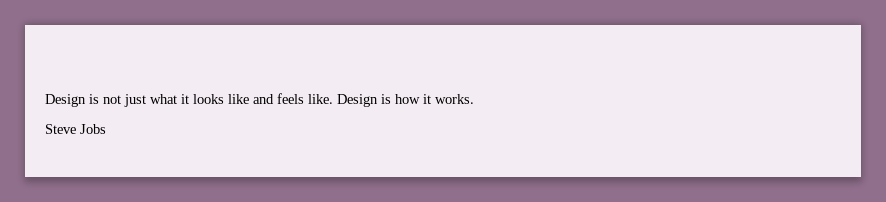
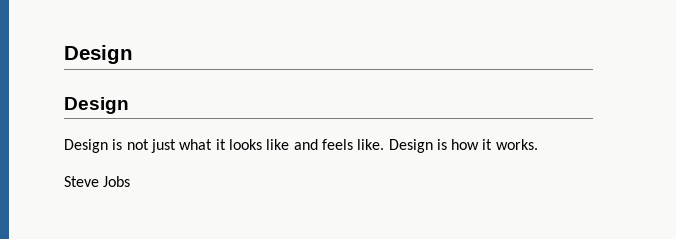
[45,94,86,107] Design -> [64,45,133,64] [64,97,129,114] [64,139,108,153] Design // Design // Design

